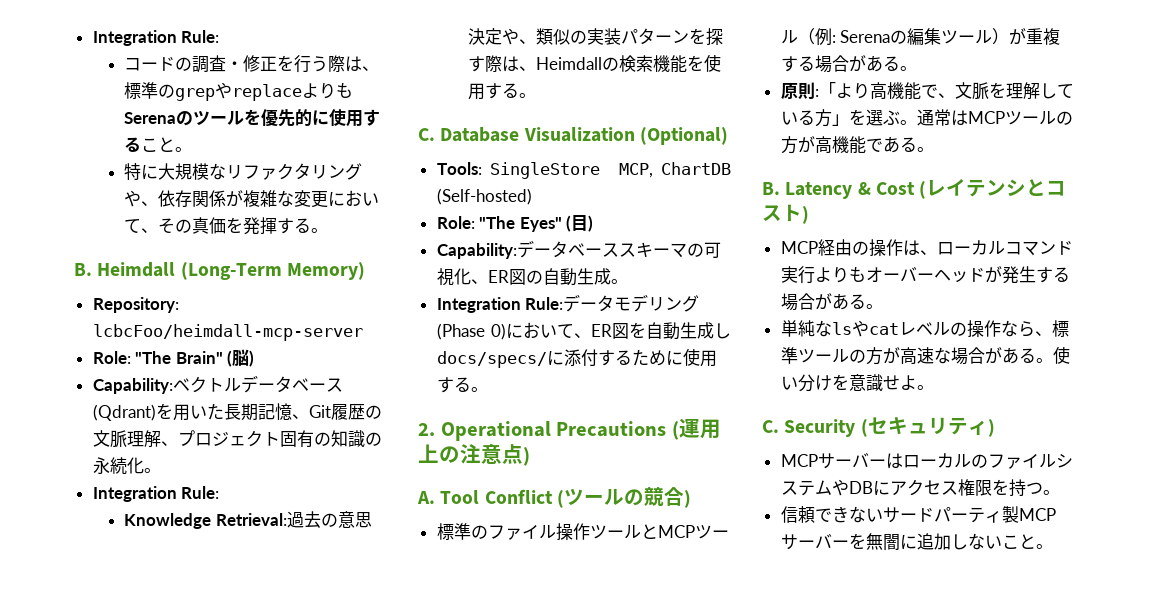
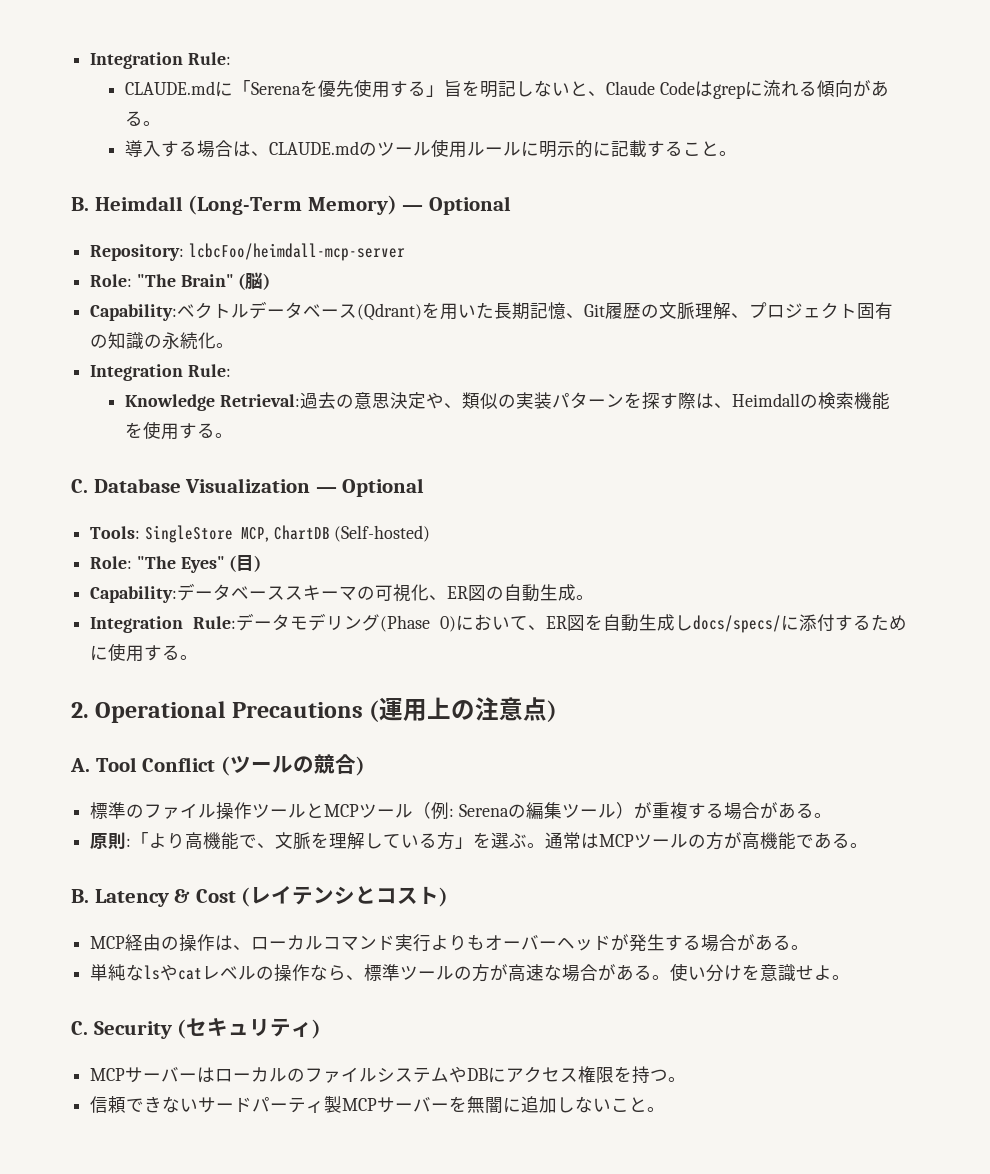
[92,30,220,46] [124,55,380,73] [124,82,354,101] [124,109,381,127] [124,137,193,152] [124,163,363,180] [124,190,380,208] [124,217,312,235] Integration Rule: // コードの調査・修正を行う際は、標準のgrepやreplaceよりもSerenaのツールを優先的に使用すること。 // 特に大規模なリファクタリングや、依存関係が複雑な変更において、その真価を発揮する -> [90,52,231,69] [124,79,889,99] [124,111,161,126] [124,139,719,158] Integration Rule: // CLAUDE.mdに「Serenaを優先使用する」旨を明記しないと、Claude Codeはgrepに流れる傾向がある。 // 導入する場合は、CLAUDE.mdのツール使用ルールに明示的に記載すること
(365, 271) none -> [402,196,511,215] — Optional
[639,127,728,145] (Optional) -> [315,478,425,497] — Optional

